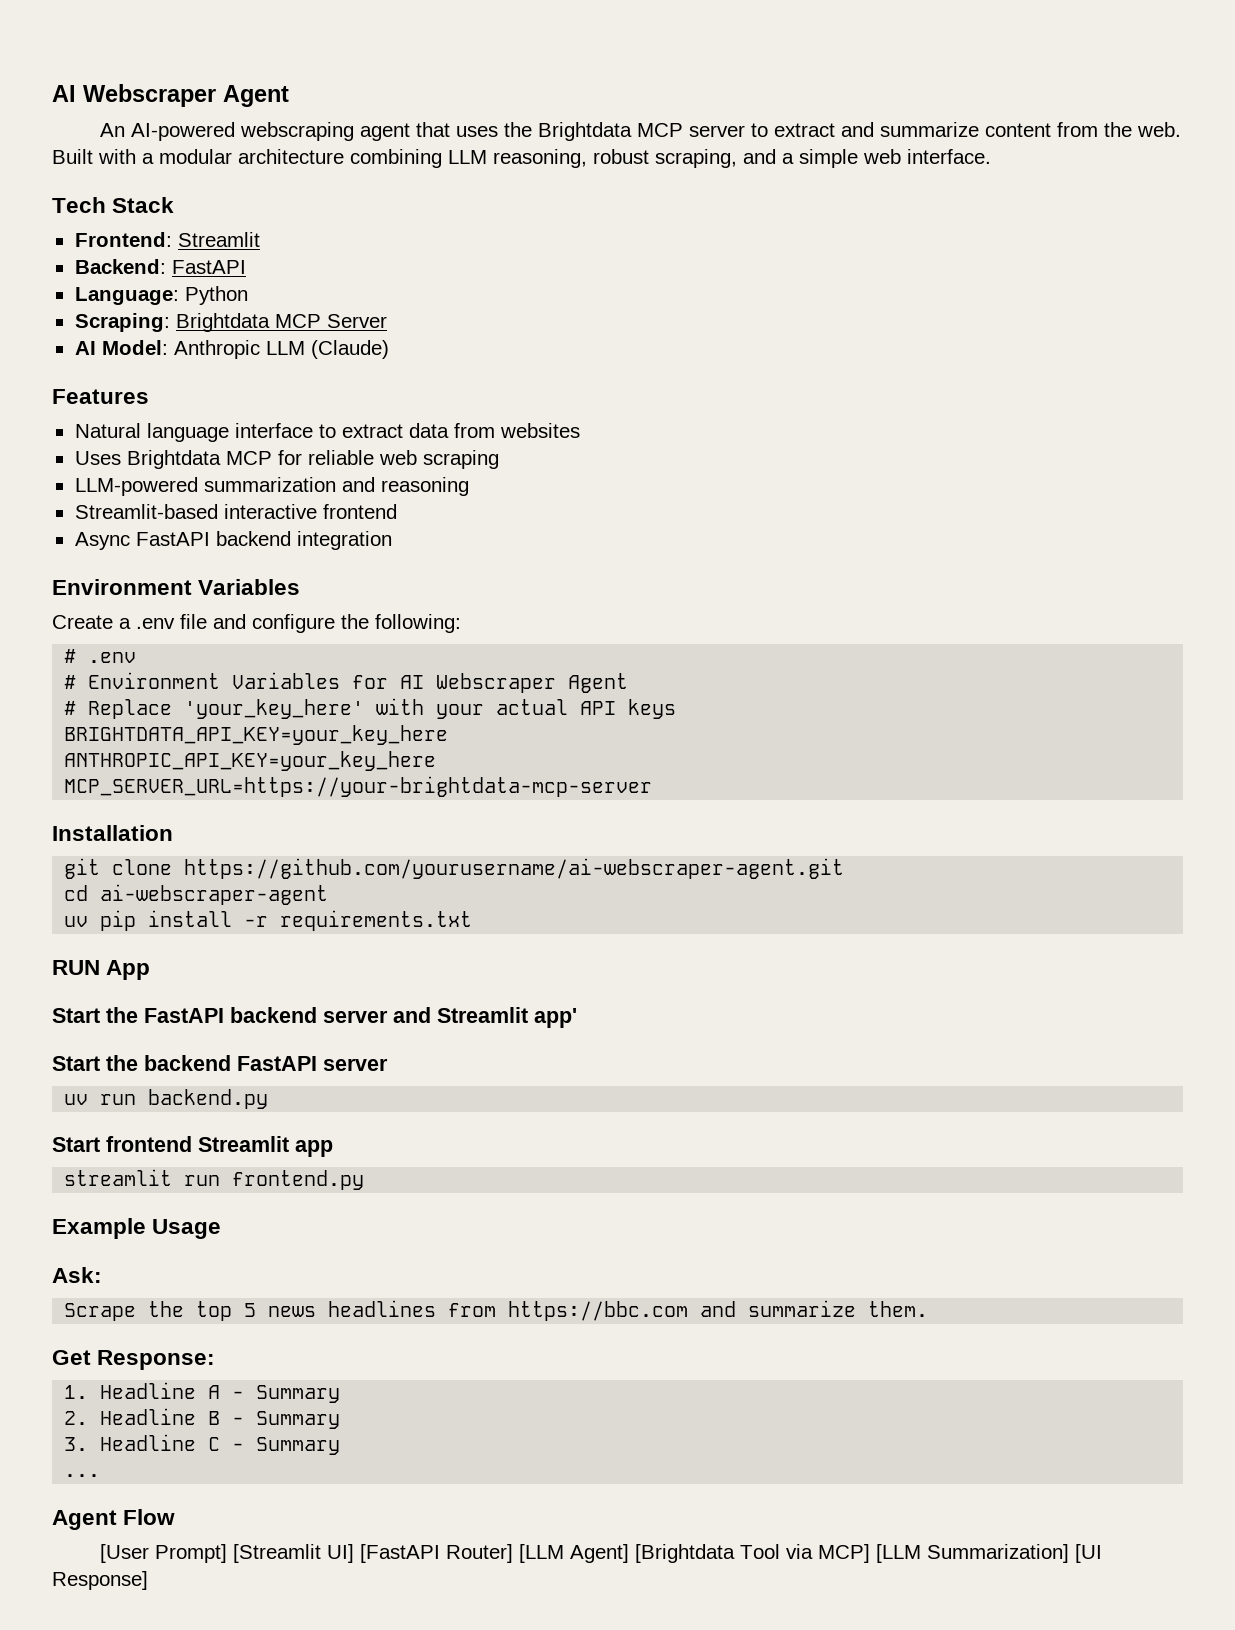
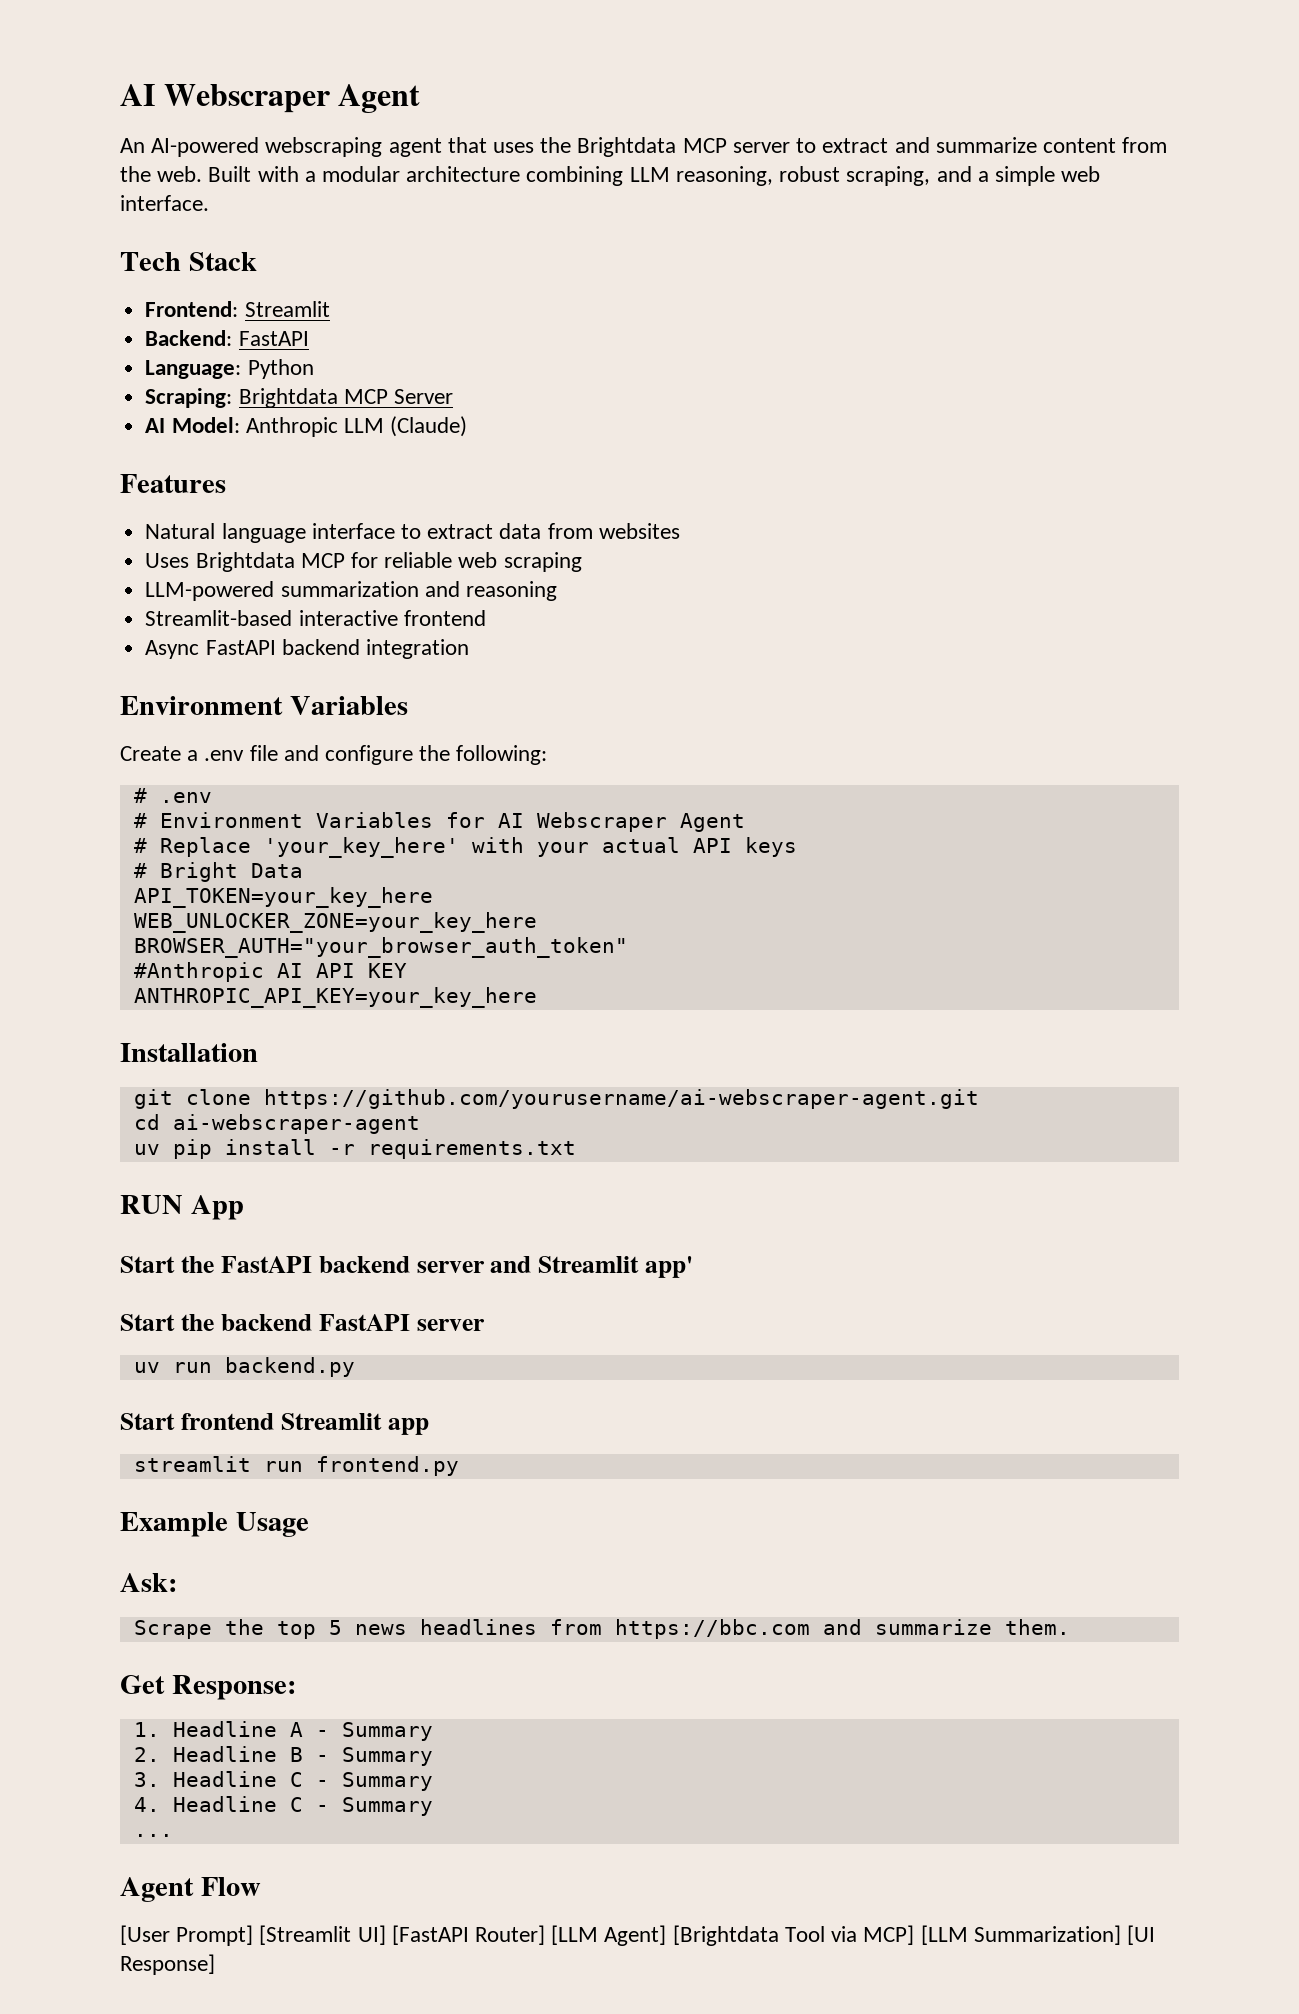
[64,725,449,745] BRIGHTDATA_API_KEY=your_key_here -> [133,862,303,882] [133,887,433,908] [133,912,537,933] [133,937,628,958] [133,962,407,982] # Bright Data // API_TOKEN=your_key_here // WEB_UNLOCKER_ZONE=your_key_here // BROWSER_AUTH="your_browser_auth_token" // #Anthropic AI API KEY
[64,776,653,797] // MCP_SERVER_URL=https://your-brightdata-mcp-server -> (537, 997) none
(341, 1446) none -> [133,1796,433,1816] // 4. Headline C - Summary

